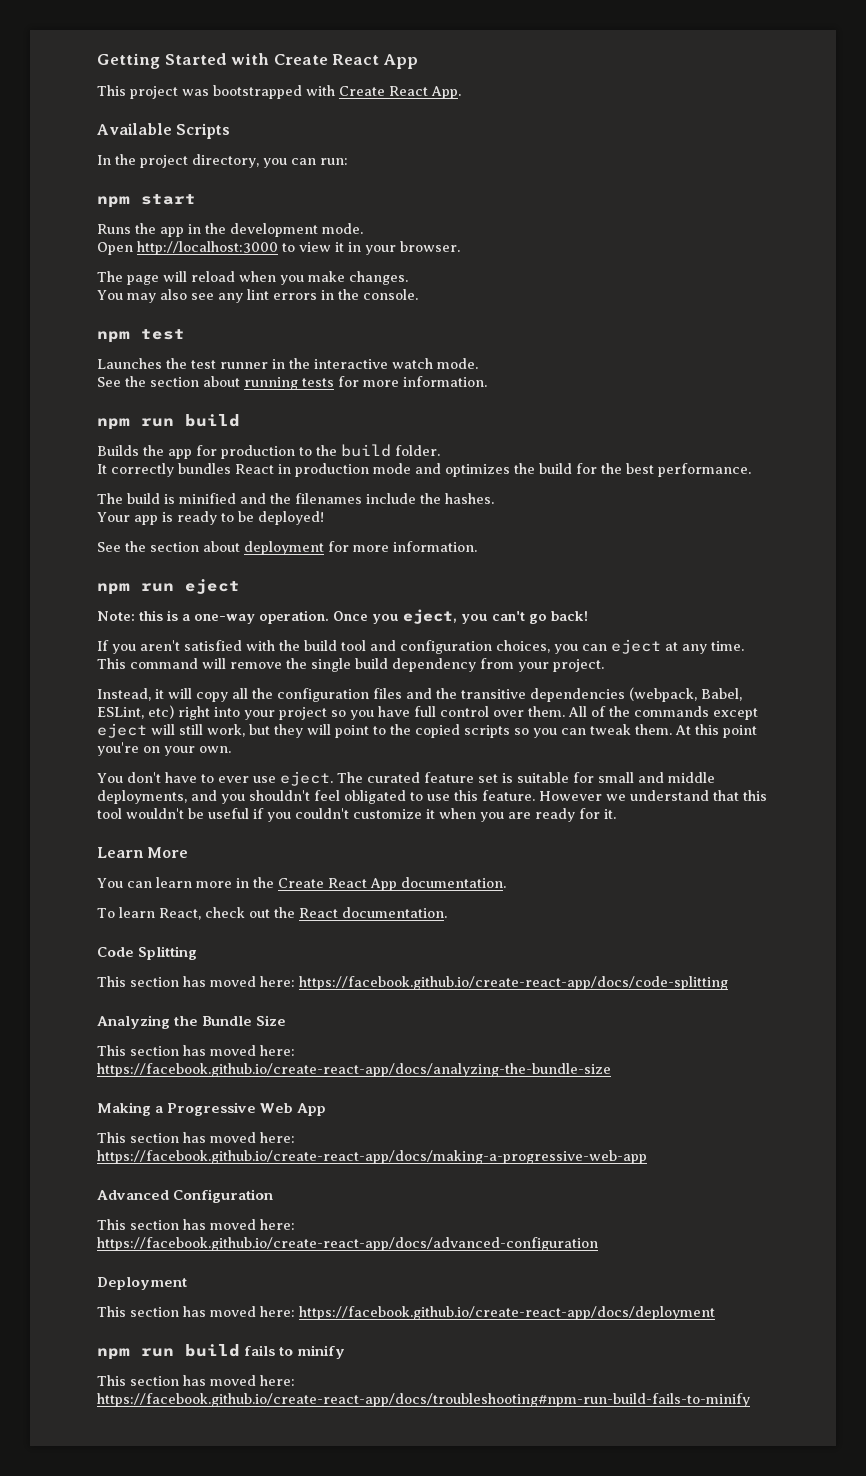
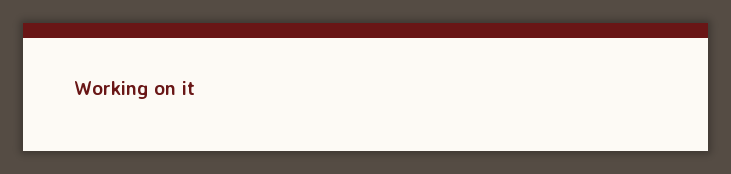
[97,53,418,69] [97,85,461,99] [97,123,231,139] [97,154,348,168] [97,194,196,208] [97,223,363,237] [97,241,460,255] [97,271,408,285] [97,289,418,303] [97,329,185,343] [97,358,478,369] [97,376,487,390] [97,414,240,430] [97,444,440,459] [97,463,751,477] [97,493,494,504] [97,511,324,525] [97,541,477,555] [97,579,240,595] [97,609,588,624] [97,639,744,654] [97,658,604,672] [97,687,742,702] [97,705,758,720] [97,723,757,738] [97,742,231,756] [97,771,715,786] [97,790,767,804] [97,808,616,822] [97,847,189,858] [97,877,506,891] [97,907,447,920] [97,946,198,960] [97,976,728,990] [97,1015,287,1029] [97,1045,295,1056] [97,1063,611,1077] [97,1102,327,1116] [97,1132,295,1143] [97,1150,647,1164] [97,1189,274,1203] [97,1219,295,1230] [97,1237,598,1251] [97,1277,187,1290] [97,1306,715,1320] [97,1344,346,1360] [97,1375,295,1386] [97,1393,750,1407] Getting Started with Create React App // This project was bootstrapped with Create React App. // Available Scripts // In the project directory, you can run: // npm start // Runs the app in the development mode. // Open http://localhost:3000 to view it in your browser. // The page will reload when you make changes. // You may also see any lint errors in the console. // npm test // Launches the test runner in the interactive watch mode. // See the section about running tests for more information. // npm run build // Builds the app for production to the build folder. // It correctly bundles React in production mode and optimizes the build for the best performance. // The build is minified and the filenames include the hashes. // Your app is ready to be deployed! // See the section about deployment for more information. // npm run eject // Note: this is a one-way operation. Once you eject, you can't go back! // If you aren't satisfied with the build tool and configuration choices, you can eject at any time. This command will remove the single build dependency from your project. // Instead, it will copy all the configuration files and the transitive dependencies (webpack, Babel, ESLint, etc) right into your project so you have full control over them. All of the commands except eject will still work, but they will point to the copied scripts so you can tweak them. At this point you're on your own. // You don't have to ever use eject. The curated feature set is suitable for small and middle deployments, and you shouldn't feel obligated to use this feature. However we understand that this tool wouldn't be useful if you couldn't customize it when you are ready for it. // Learn More // You can learn more in the Create React App documentation. // To learn React, check out the React documentation. // Code Splitting // This section has moved here: https://facebook.github.io/create-react-app/docs/code-splitting // Analyzing the Bundle Size // This section has moved here: https://facebook.github.io/create-react-app/docs/analyzing-the-bundle-size // Making a Progressive Web App // This section has moved here: https://facebook.github.io/create-react-app/docs/making-a-progressive-web-app // Advanced Configuration // This section has moved here: https://facebook.github.io/create-react-app/docs/advanced-configuration // Deployment // This section has moved here: https://facebook.github.io/create-react-app/docs/deployment // npm run build fails to minify // This section has moved here: https://facebook.github.io/create-react-app/docs/troubleshooting#npm-run-build-fails-to-minify -> [74,81,195,99] Working on it

